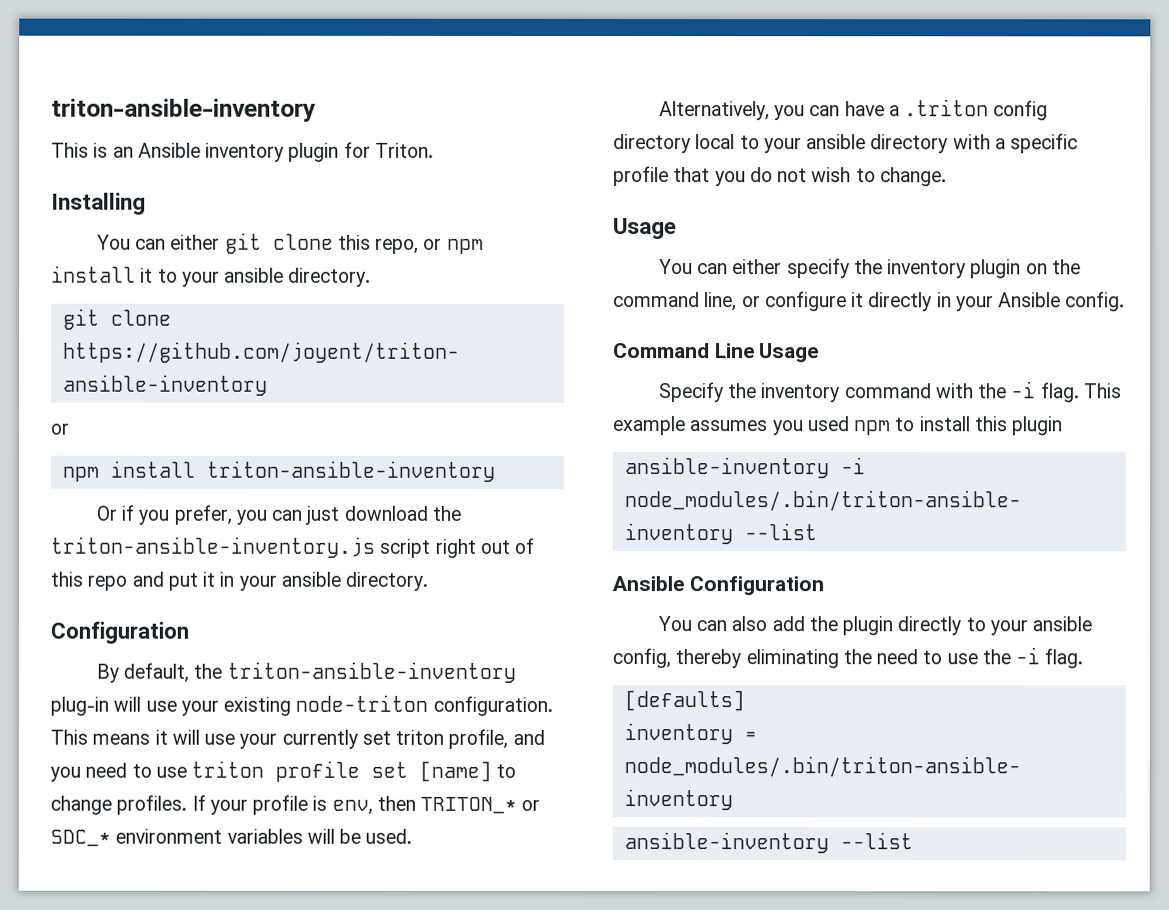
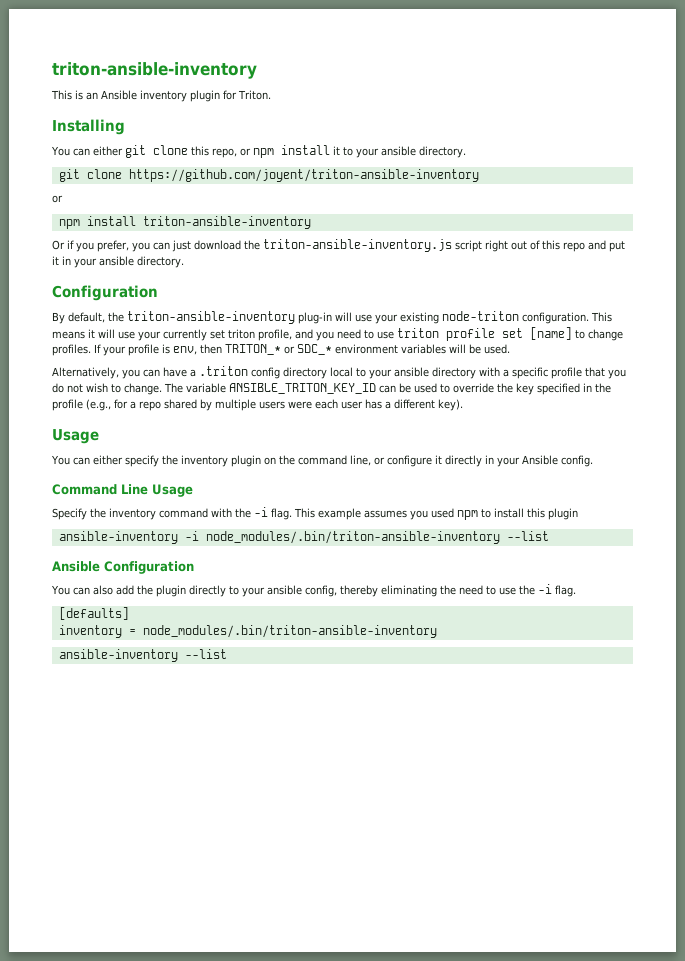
(947, 177) none -> [164,383,611,395] [52,399,463,411] The variable ANSIBLE_TRITON_KEY_ID can be used to override the key specified in the profile (e.g., for a repo shared by multiple users were each user has a different key).

